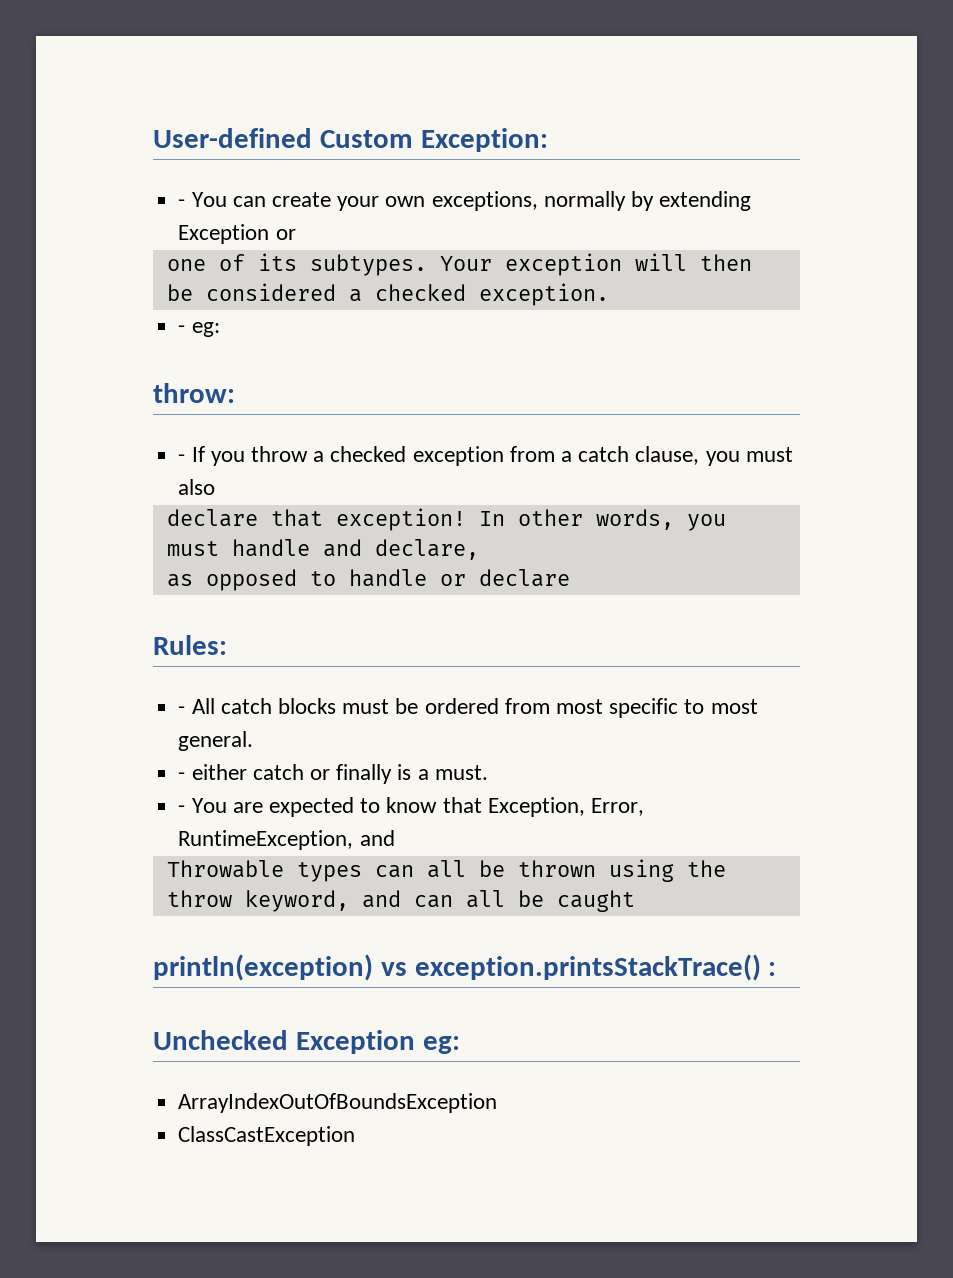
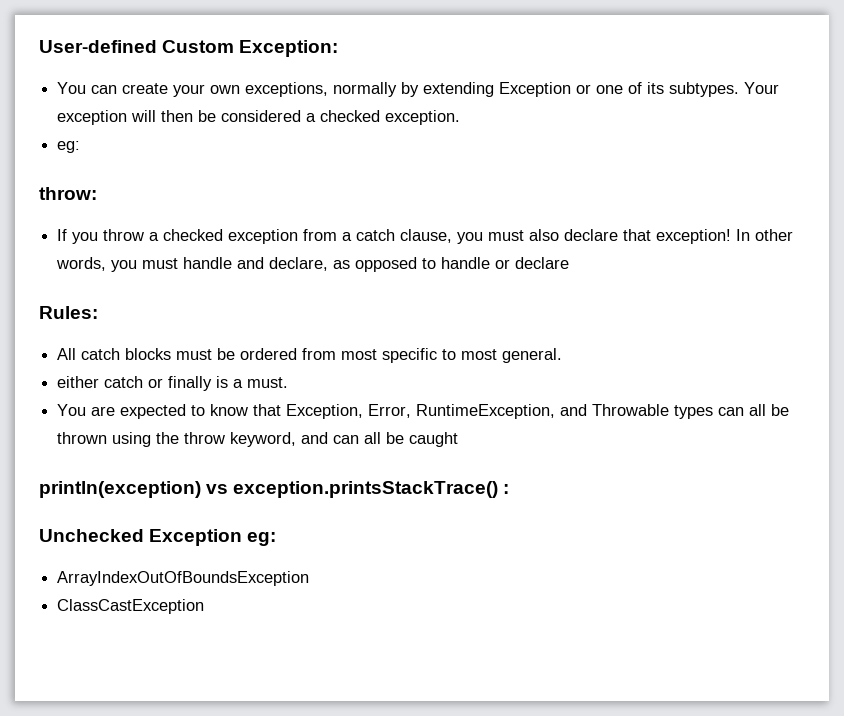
[178,199,186,207] - -> (339, 48) none
(296, 234) // -> (592, 89) none
[178,325,186,333] - -> (461, 117) none
[178,454,186,462] - -> (97, 193) none
(216, 487) // -> (560, 235) none
(479, 549) // -> (329, 264) none
[178,706,186,714] - -> (98, 312) none
[178,772,186,780] - -> (563, 355) none
[178,805,186,813] - -> (289, 382) none
(395, 838) // -> (588, 410) none

